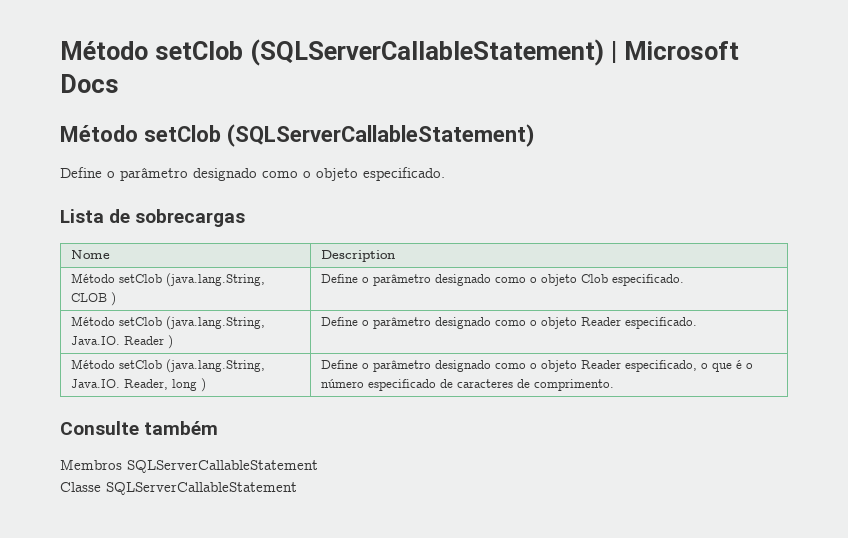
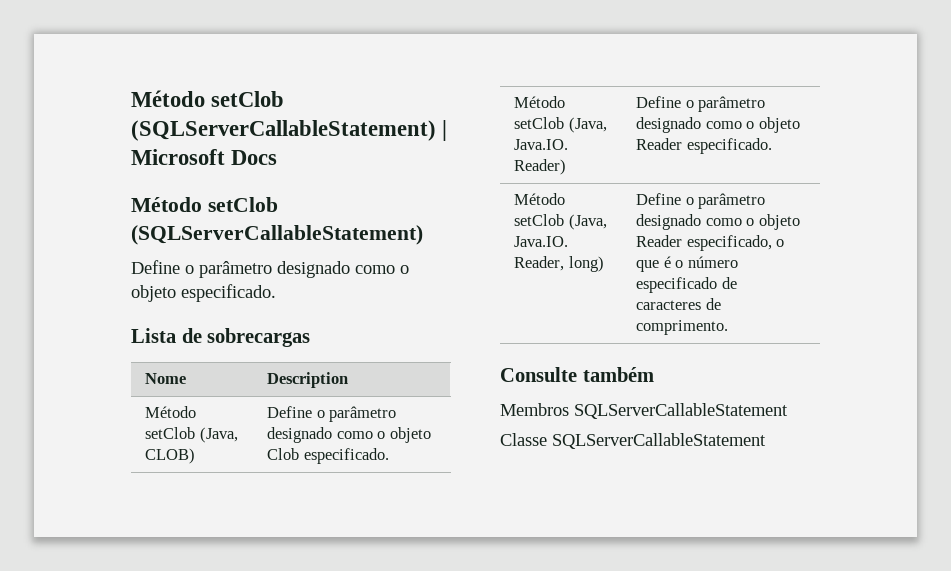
[166,273,266,287] [71,292,117,306] (java.lang.String, CLOB ) -> [199,427,238,443] [145,448,196,464] (Java, CLOB)
[166,316,266,330] [71,335,174,349] (java.lang.String, Java.IO. Reader ) -> [568,117,607,133] [514,139,569,150] [514,159,567,175] (Java, Java.IO. Reader)
[166,359,266,373] (java.lang.String, -> [568,214,607,230] (Java,
[172,378,207,392] long ) -> [568,256,604,272] long)

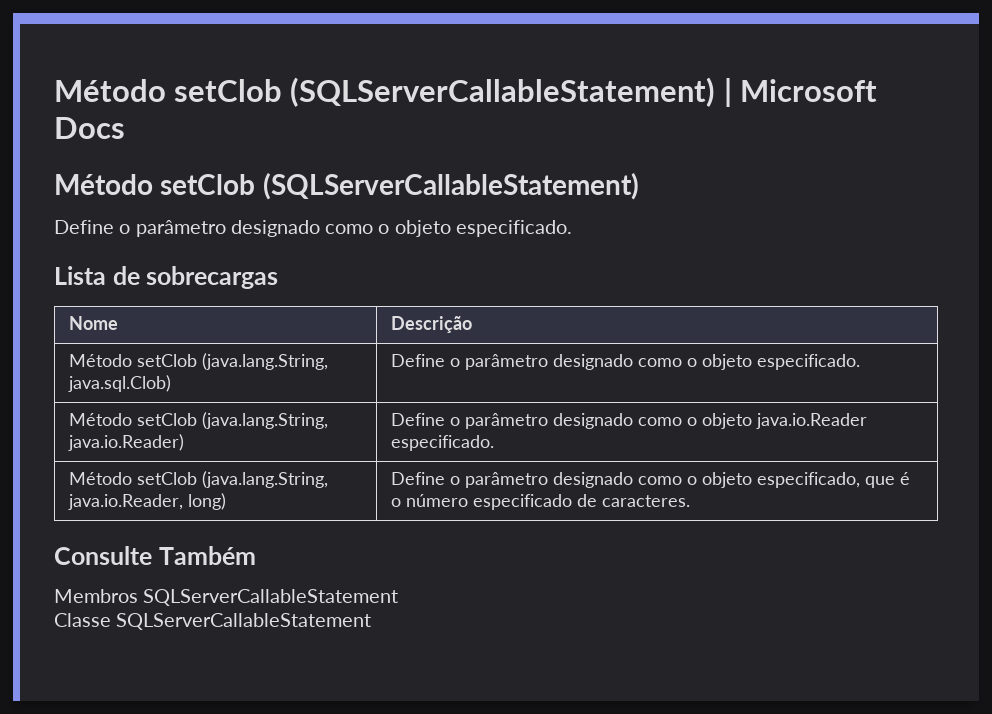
[267,372,349,388] [145,406,197,418] [145,427,238,443] [145,448,196,464] [267,406,397,422] [267,427,431,443] [267,448,389,464] [514,96,566,108] [514,117,607,133] [514,139,569,150] [514,159,567,175] [636,96,766,112] [636,117,800,133] [636,138,772,154] [514,193,566,205] [514,214,607,230] [514,236,569,247] [514,256,565,271] Description // Método setClob (Java, CLOB) | Define o parâmetro designado como o objeto Clob especificado. // Método setClob (Java, Java.IO. Reader) | Define o parâmetro designado como o objeto Reader especificado. // Método setClob (Java, Java.IO. Reader, -> [391,316,473,333] [69,353,329,370] [68,375,172,392] [391,354,861,370] [69,412,329,429] [68,434,185,451] [391,413,868,429] [391,435,495,451] [69,471,329,488] [68,494,184,510] Descrição // Método setClob (java.lang.String, java.sql.Clob) | Define o parâmetro designado como o objeto especificado. // Método setClob (java.lang.String, java.io.Reader) | Define o parâmetro designado como o objeto java.io.Reader especificado. // Método setClob (java.lang.String, java.io.Reader,
[636,235,785,251] Reader especificado, o -> [757,472,861,488] especificado,
[636,298,721,310] [636,320,729,335] caracteres de comprimento. -> [602,495,691,507] caracteres.
[582,367,654,382] também -> [158,546,256,565] Também

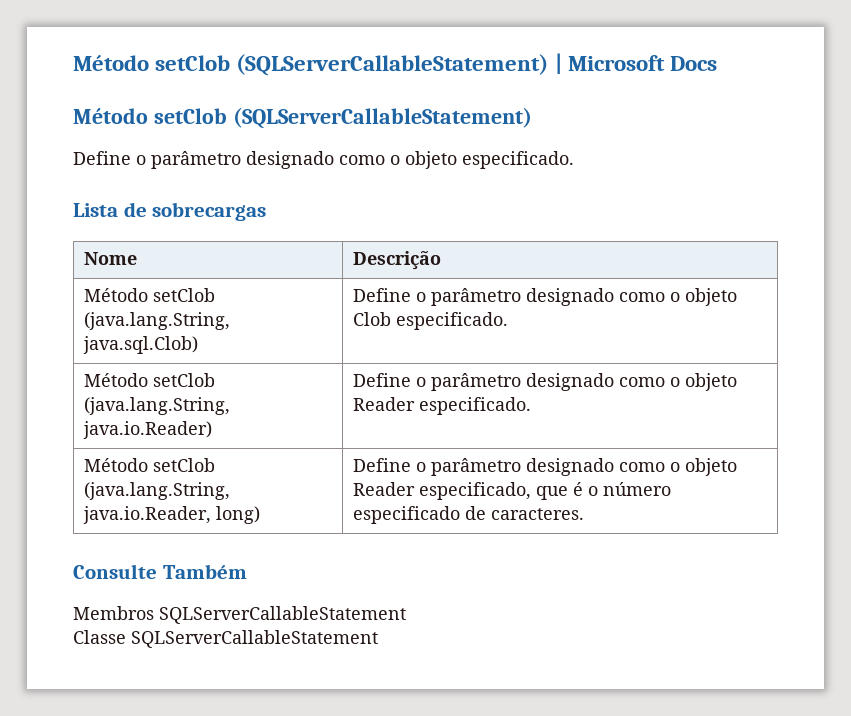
(753, 362) none -> [353,312,392,326] Clob
[756,413,868,429] java.io.Reader -> [353,397,416,411] Reader
(753, 480) none -> [353,482,416,496] Reader

